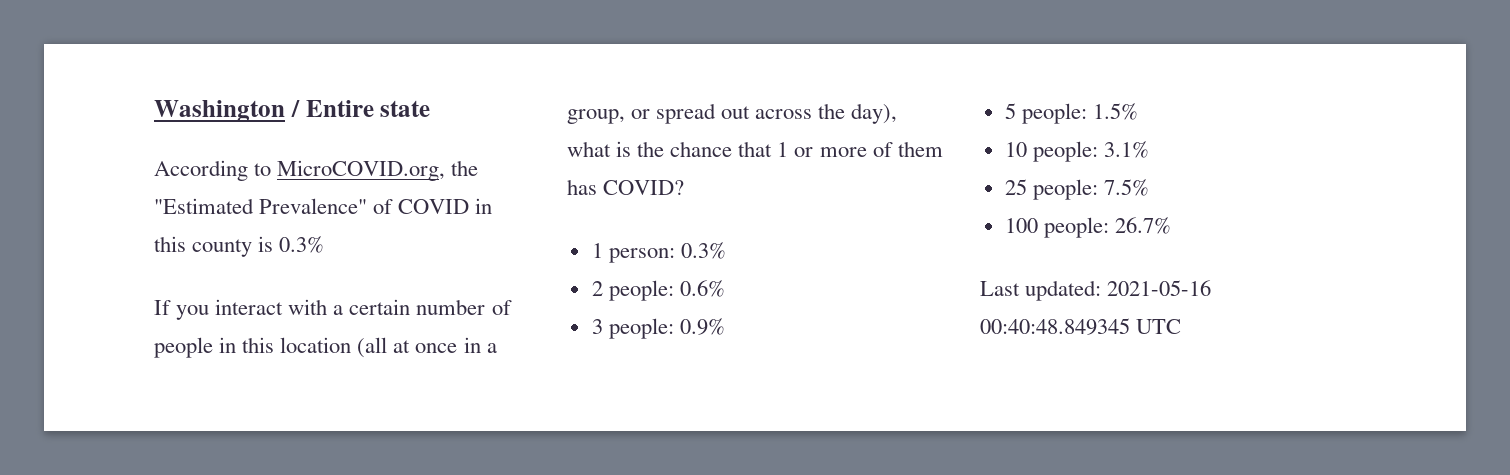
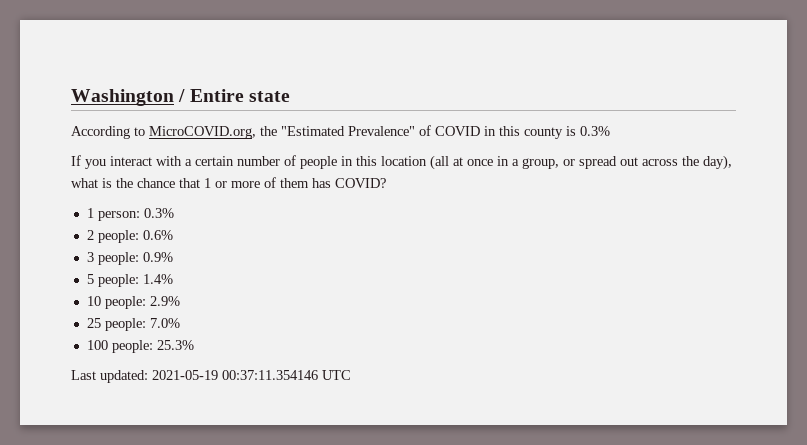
[1092,103,1138,120] 1.5% -> [142,274,173,284] 1.4%
[1103,141,1149,158] 3.1% -> [149,296,180,306] 2.9%
[1103,179,1149,196] 7.5% -> [149,318,180,328] 7.0%
[1114,217,1171,234] 26.7% -> [156,340,194,350] 25.3%
[1107,280,1212,296] [980,318,1130,335] 2021-05-16 00:40:48.849345 -> [152,370,318,380] 2021-05-19 00:37:11.354146

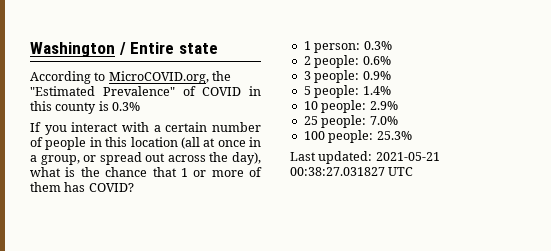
[152,370,318,380] 2021-05-19 00:37:11.354146 -> [375,152,440,161] [290,167,385,176] 2021-05-21 00:38:27.031827

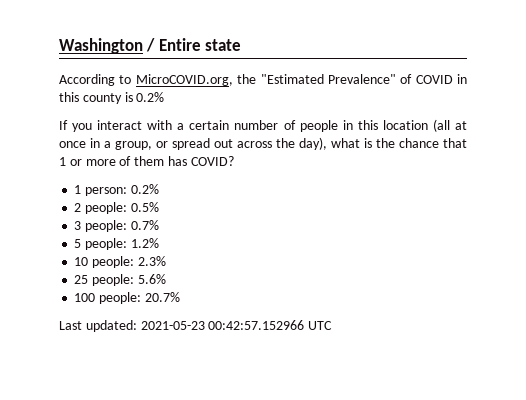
[112,102,141,111] 0.3% -> [136,92,165,102] 0.2%
[363,41,392,50] 0.3% -> [130,184,159,194] 0.2%
[362,56,391,65] 0.6% -> [130,202,159,212] 0.5%
[362,71,391,80] 0.9% -> [130,220,159,230] 0.7%
[362,86,391,95] 1.4% -> [130,238,159,248] 1.2%
[369,101,398,110] 2.9% -> [137,256,166,266] 2.3%
[369,116,398,125] 7.0% -> [137,274,166,284] 5.6%
[376,131,412,140] 25.3% -> [144,292,180,302] 20.7%
[375,152,440,161] [290,167,385,176] 2021-05-21 00:38:27.031827 -> [140,320,305,330] 2021-05-23 00:42:57.152966

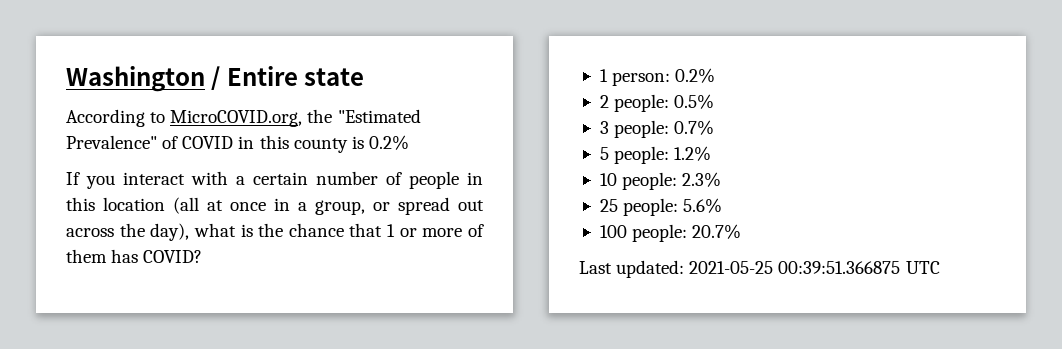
[140,320,305,330] 2021-05-23 00:42:57.152966 -> [689,261,901,274] 2021-05-25 00:39:51.366875

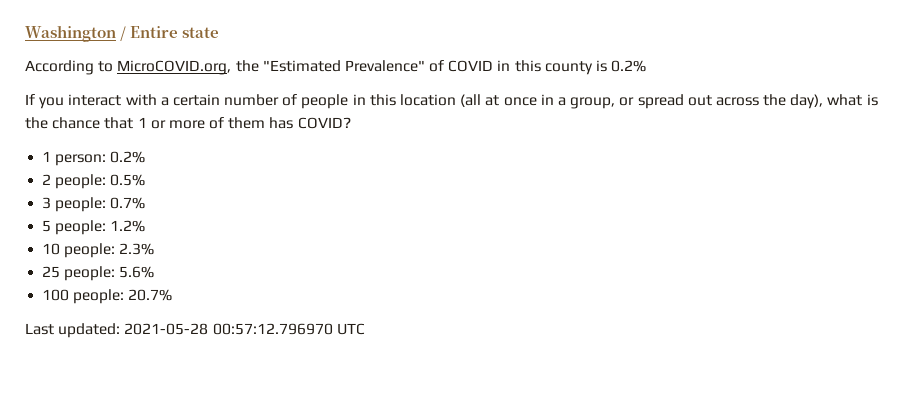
[689,261,901,274] 2021-05-25 00:39:51.366875 -> [124,323,333,335] 2021-05-28 00:57:12.796970

